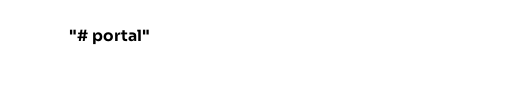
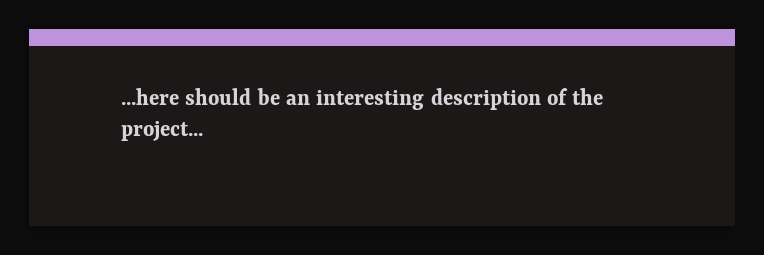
[69,29,151,45] "# portal" -> [121,88,604,110] [121,121,203,141] ...here should be an interesting description of the project...

